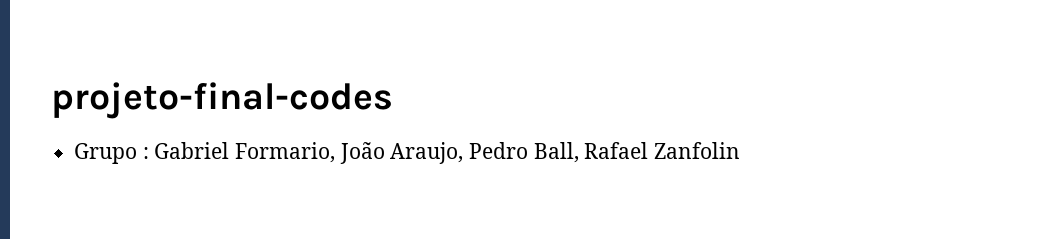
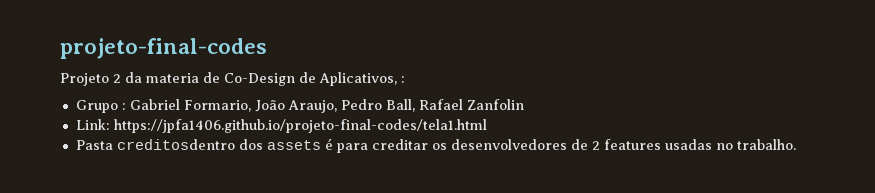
(393, 100) none -> [60,72,405,86] // Projeto 2 da materia de Co-Design de Aplicativos, :
(741, 150) none -> [75,119,487,133] [75,138,796,153] // Link: https://jpfa1406.github.io/projeto-final-codes/tela1.html // Pasta creditosdentro dos assets é para creditar os desenvolvedores de 2 features usadas no trabalho.

